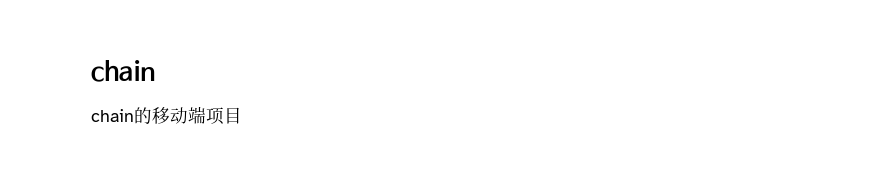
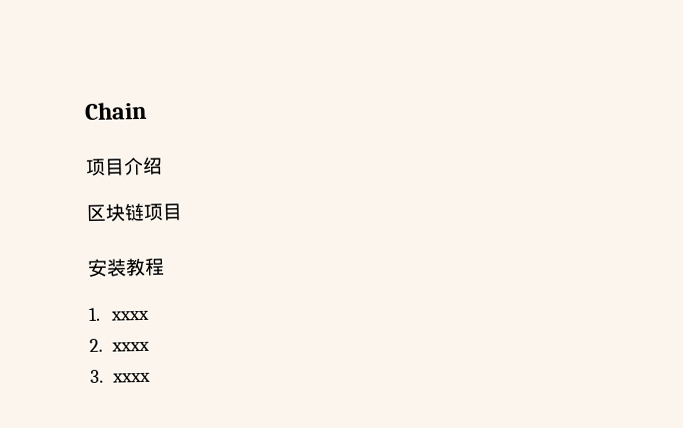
[91,60,155,82] [91,106,242,125] chain // chain的移动端项目 -> [84,101,148,121] [85,156,163,177] [86,202,183,223] [87,257,165,278] [88,307,150,321] [89,338,150,352] [90,369,151,383] Chain // 项目介绍 // 区块链项目 // 安装教程 // 1. xxxx // 2. xxxx // 3. xxxx

